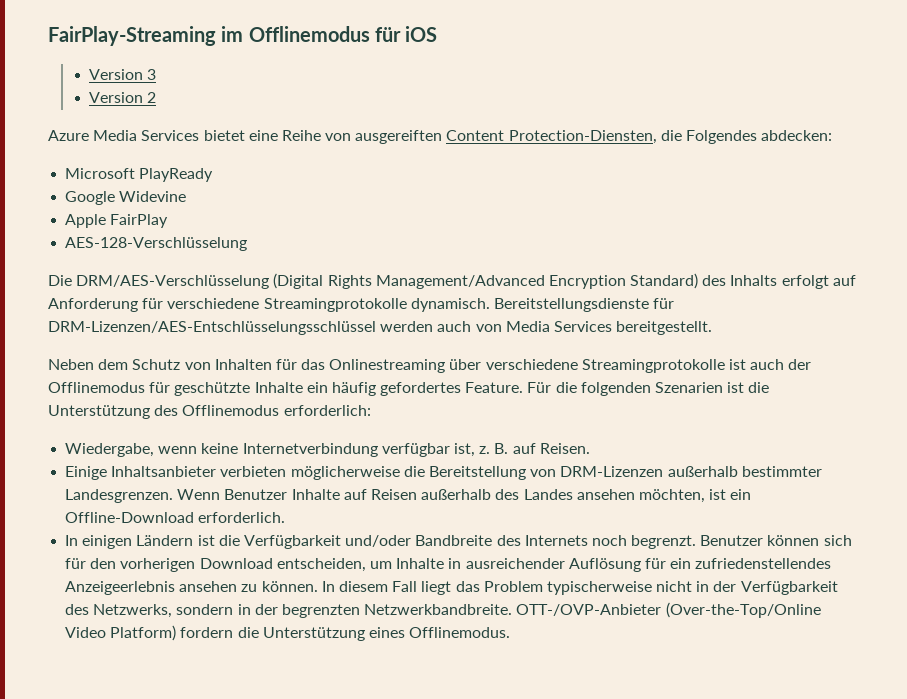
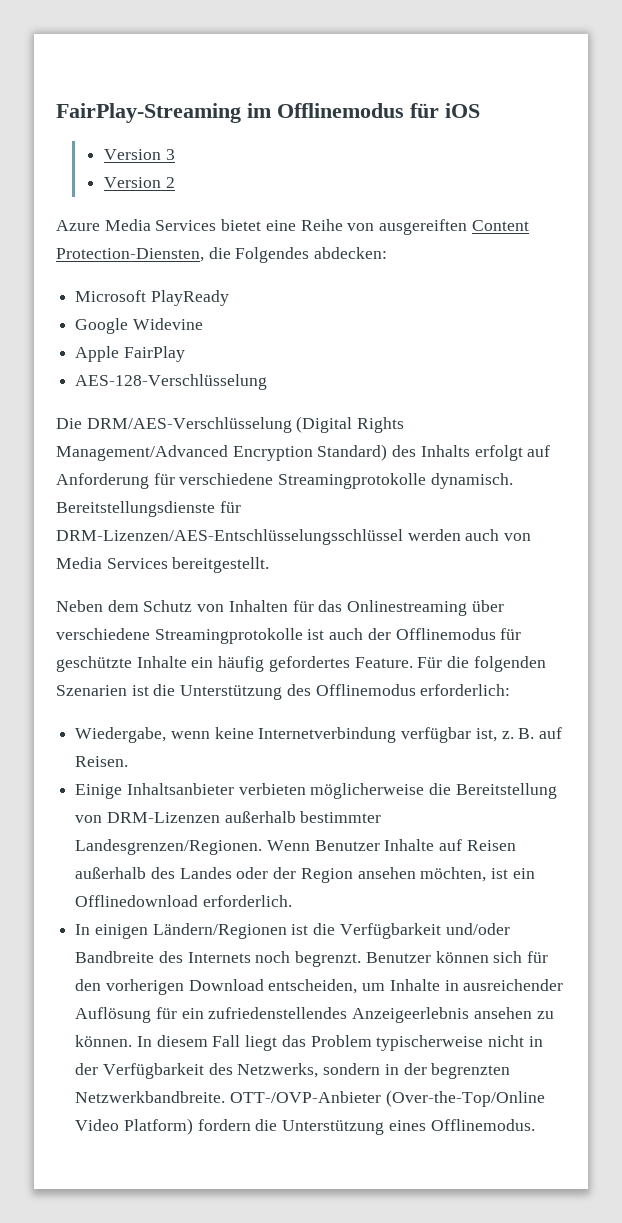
[65,489,174,503] Landesgrenzen. -> [75,839,263,855] Landesgrenzen/Regionen.
(573, 494) none -> [236,867,353,883] oder der Region
[65,512,195,523] Offline-Download -> [75,895,199,907] Offlinedownload
[136,535,194,546] Ländern -> [152,923,287,939] Ländern/Regionen

